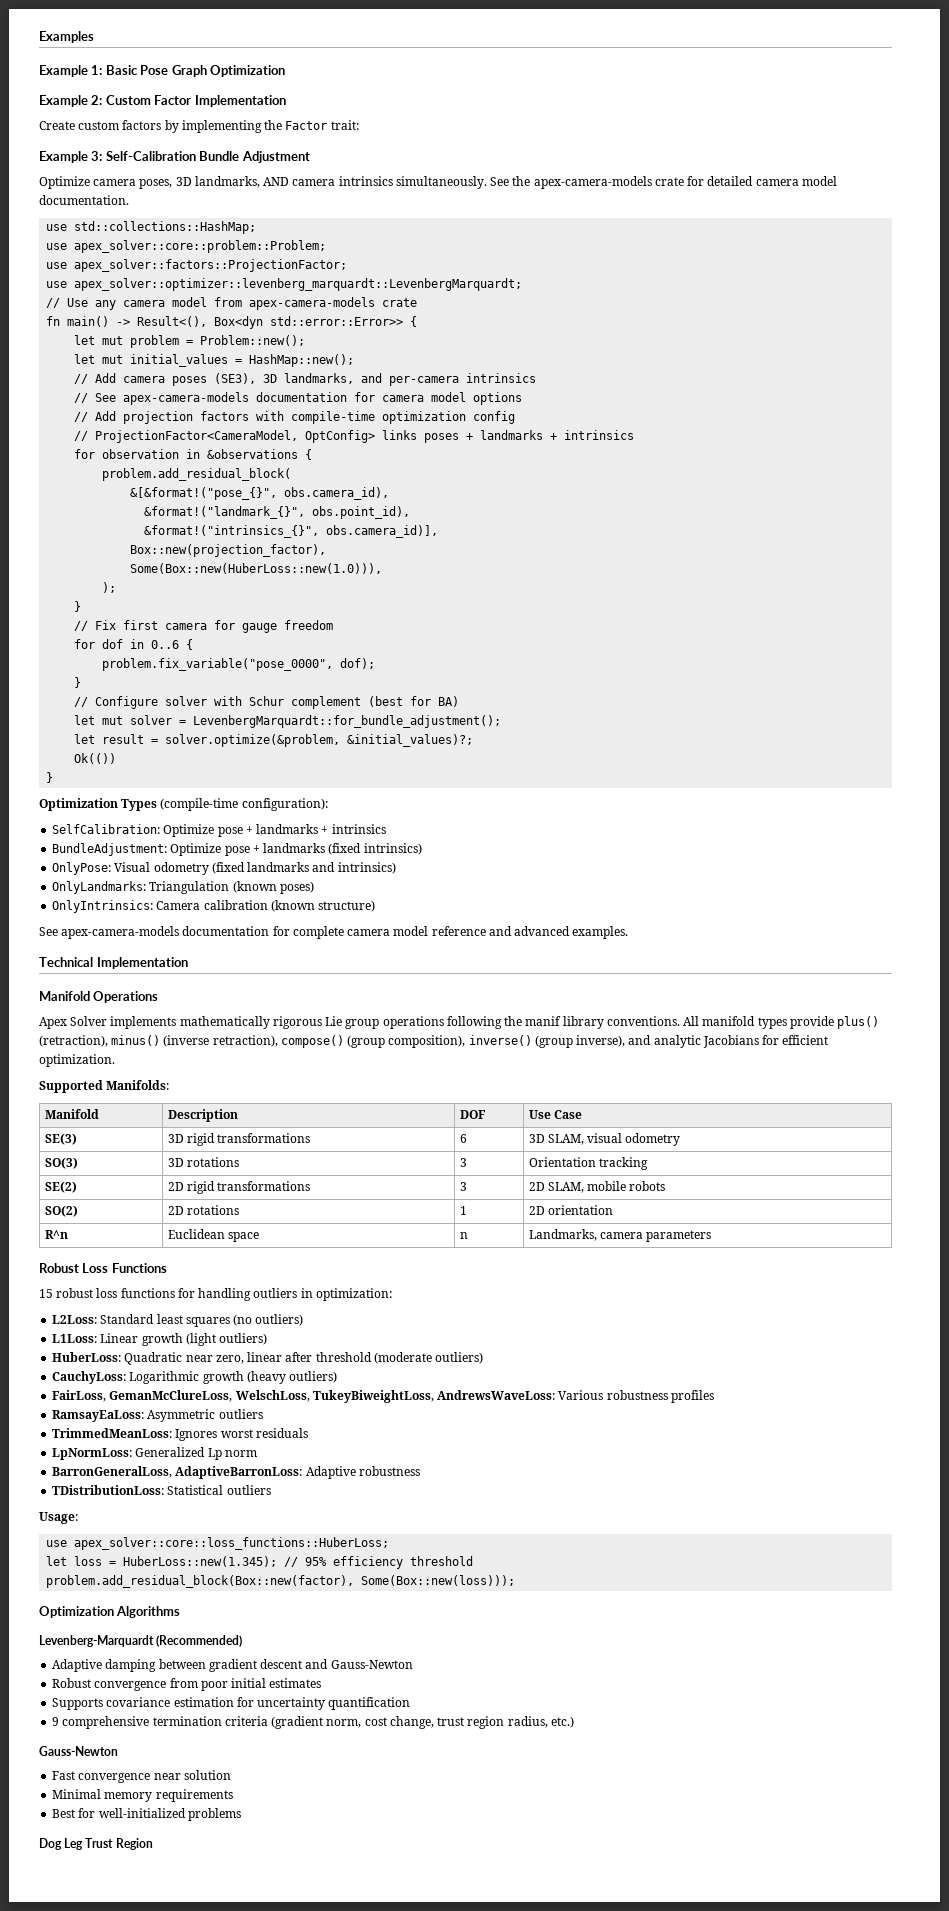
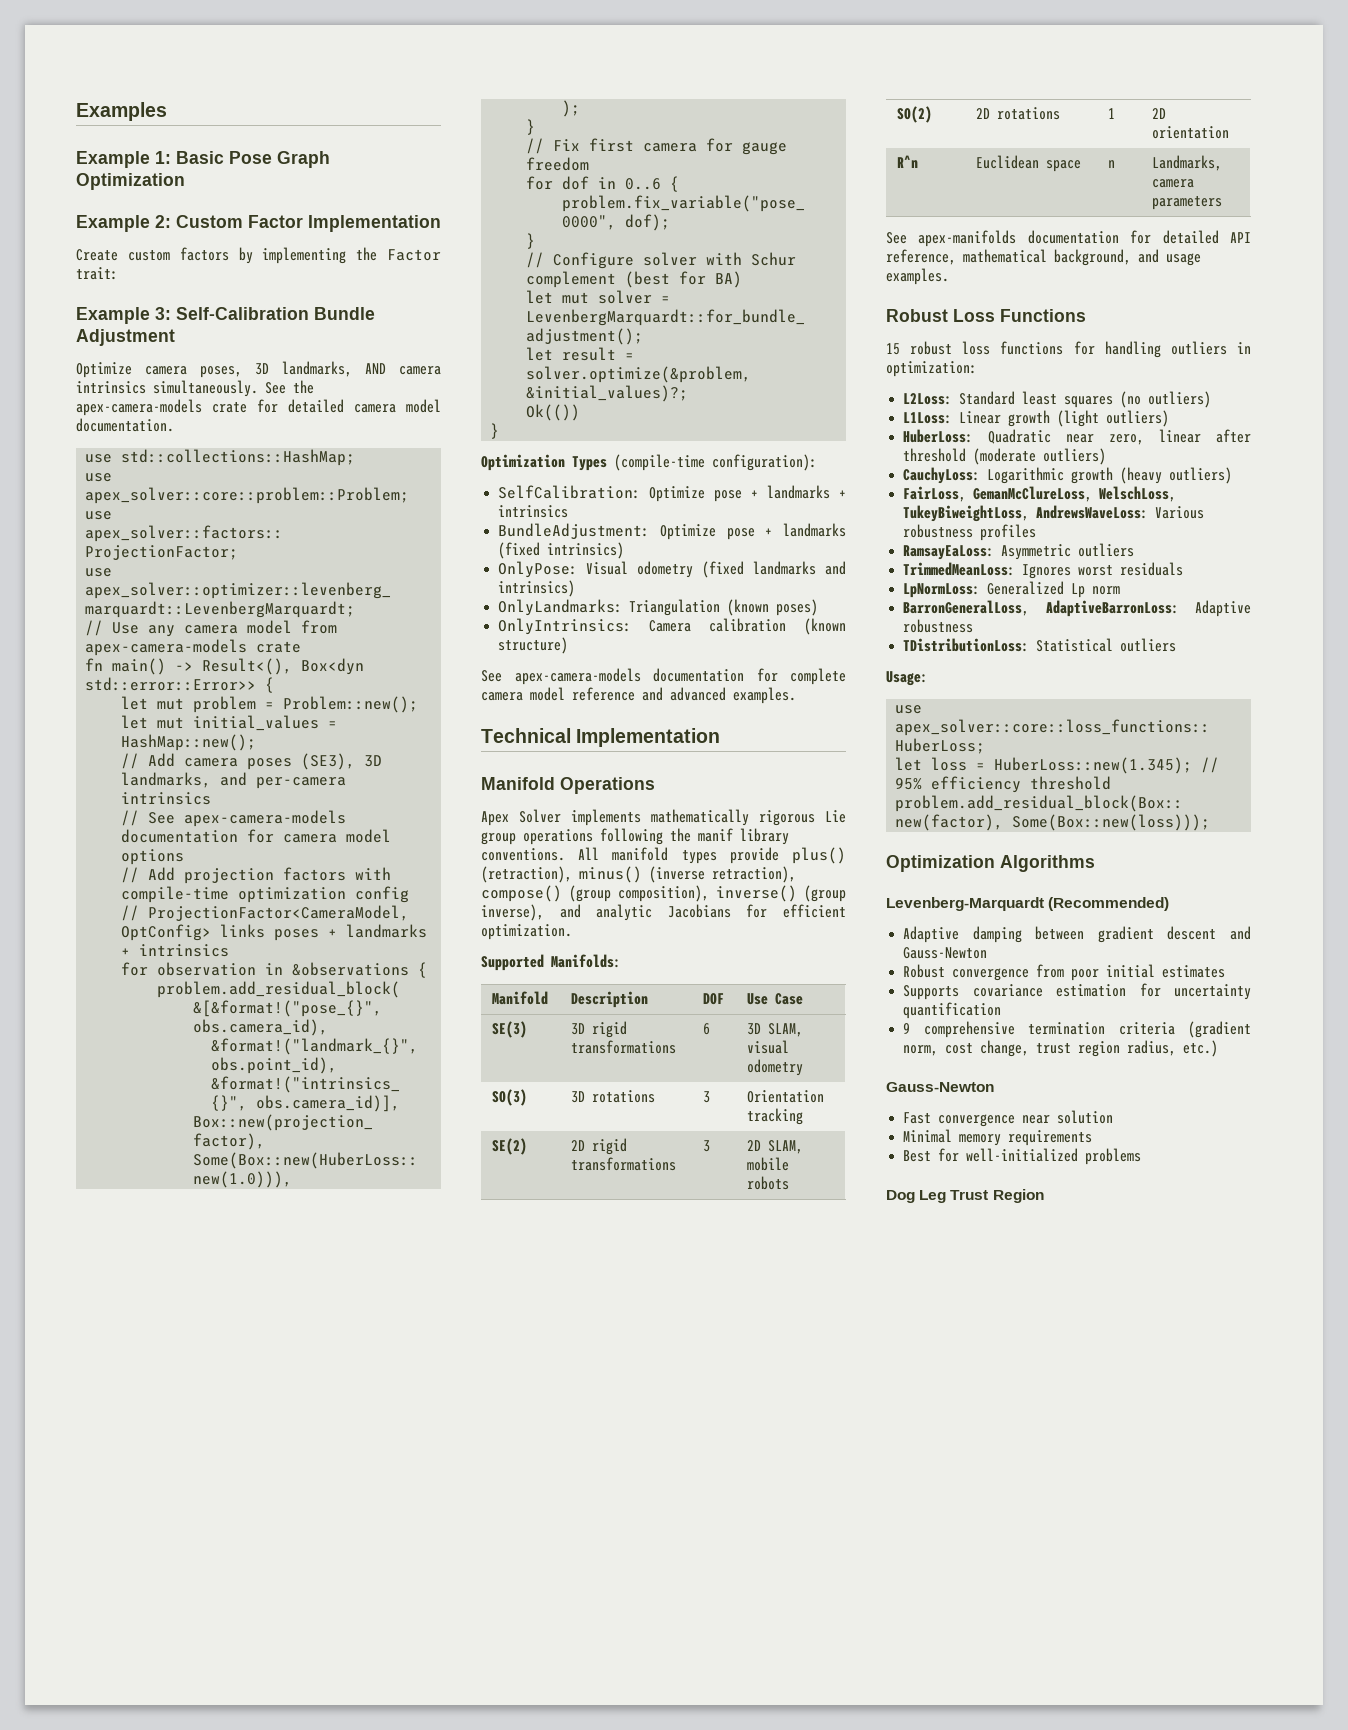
(711, 1236) none -> [886,230,1251,247] [886,249,1201,266] [886,268,949,285] // See apex-manifolds documentation for detailed API reference, mathematical background, and usage examples.

